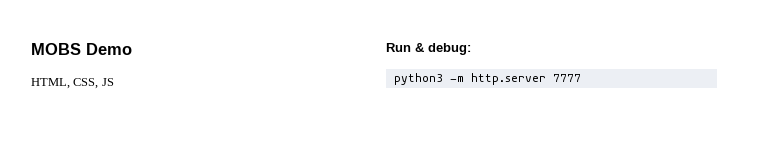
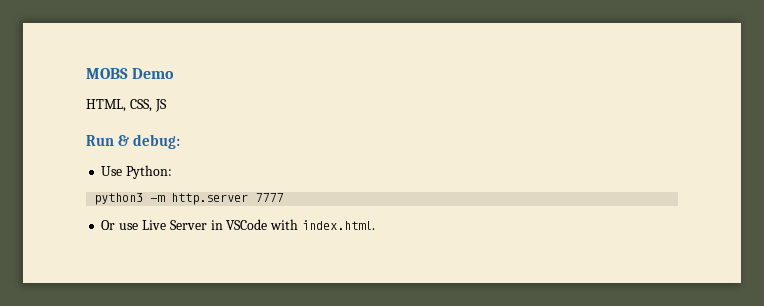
(471, 49) none -> [101,165,173,179] // Use Python:
(581, 78) none -> [101,219,375,230] // Or use Live Server in VSCode with index.html.

